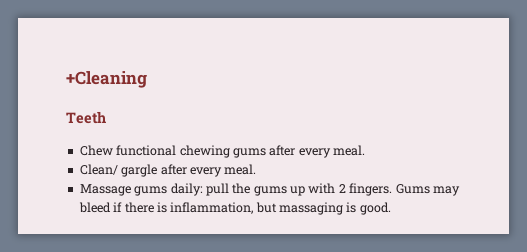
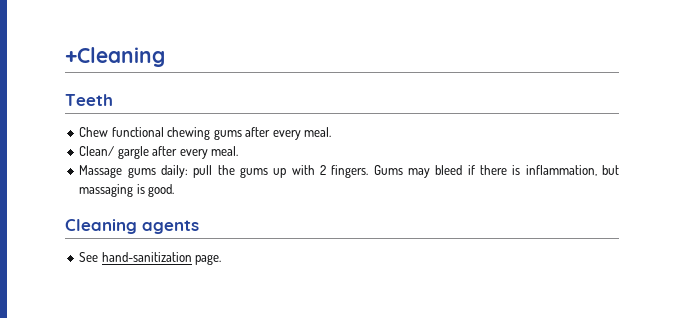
(391, 208) none -> [65,219,199,234] [79,252,222,265] // Cleaning agents // See hand-sanitization page.

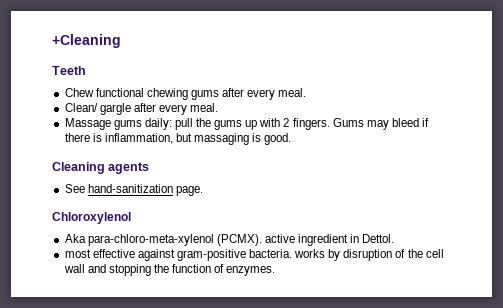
(222, 259) none -> [52,212,131,224] [64,234,395,246] [64,249,444,261] [63,264,276,276] // Chloroxylenol // Aka para-chloro-meta-xylenol (PCMX). active ingredient in Dettol. // most effective against gram-positive bacteria. works by disruption of the cell wall and stopping the function of enzymes.

